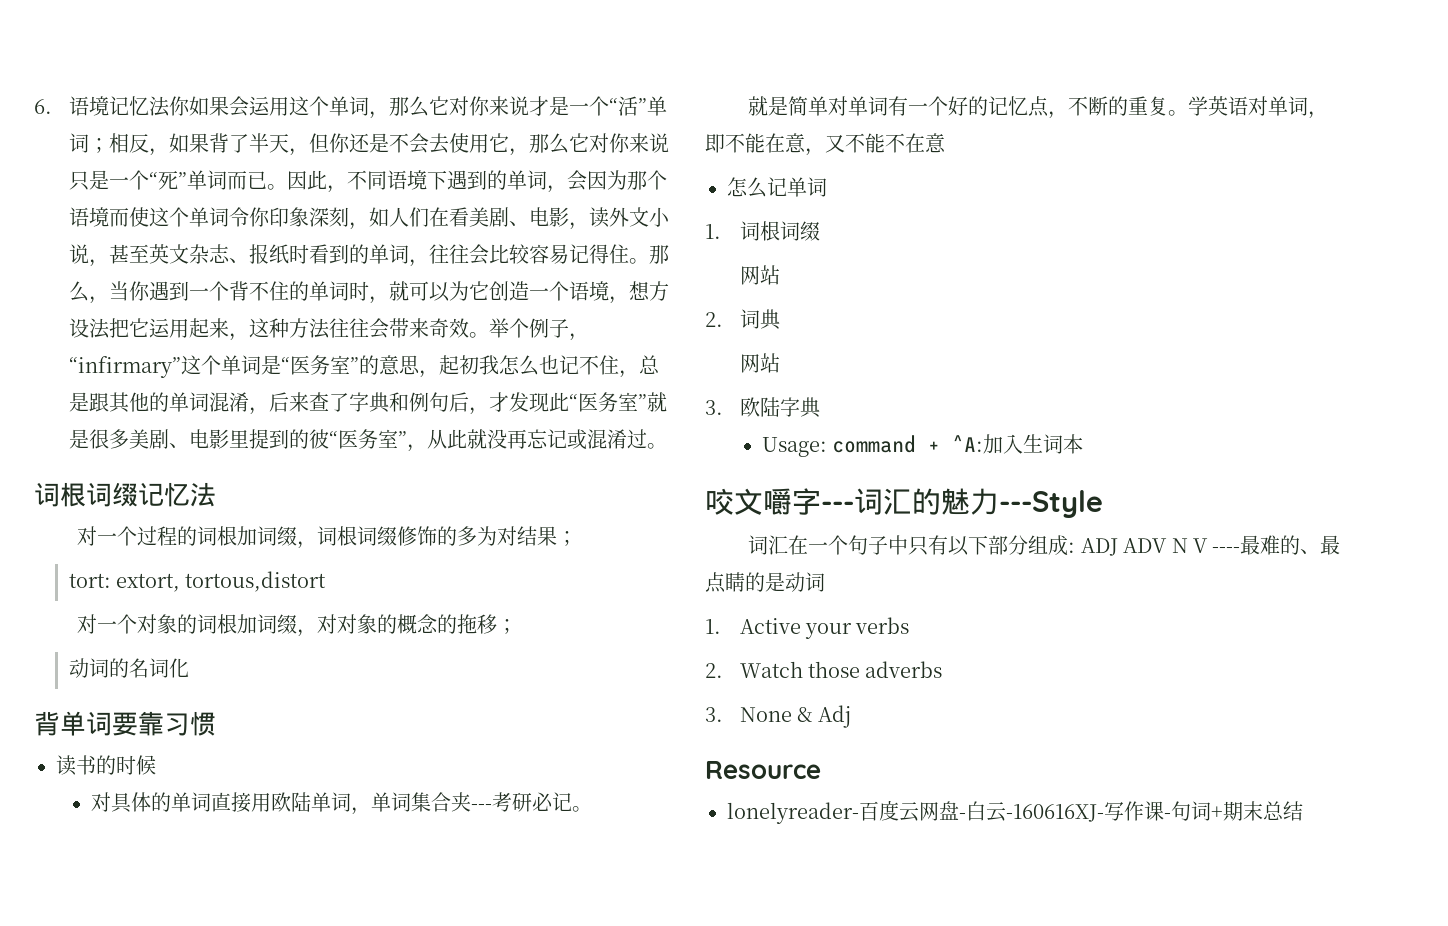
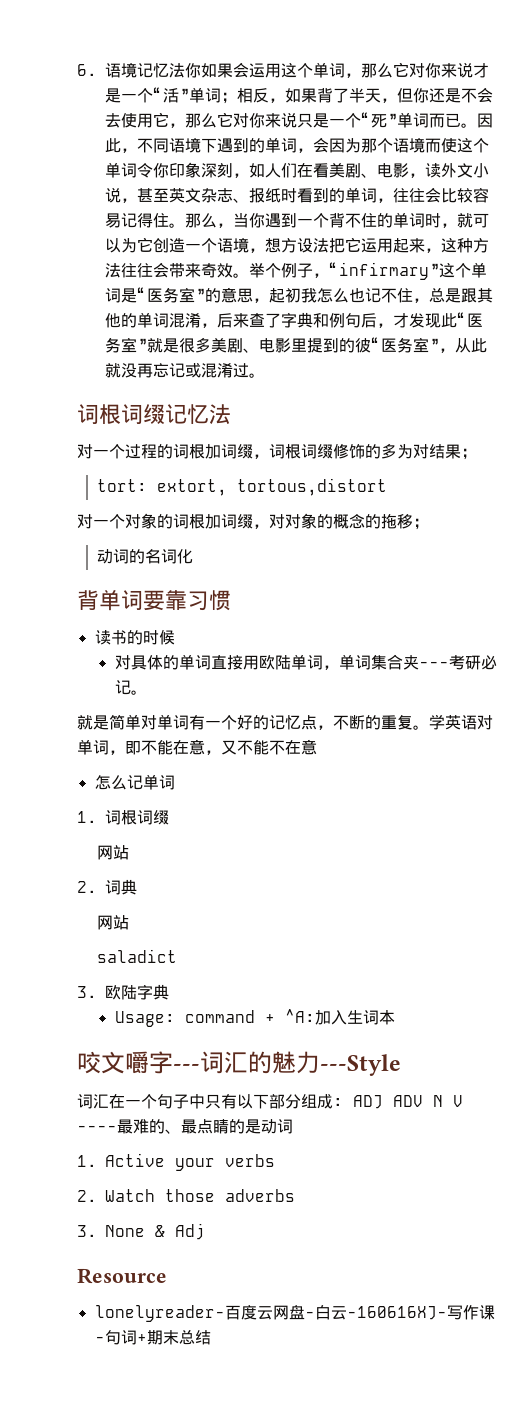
(780, 363) none -> [97,949,178,963] // saladict

